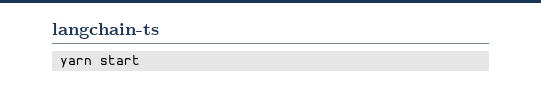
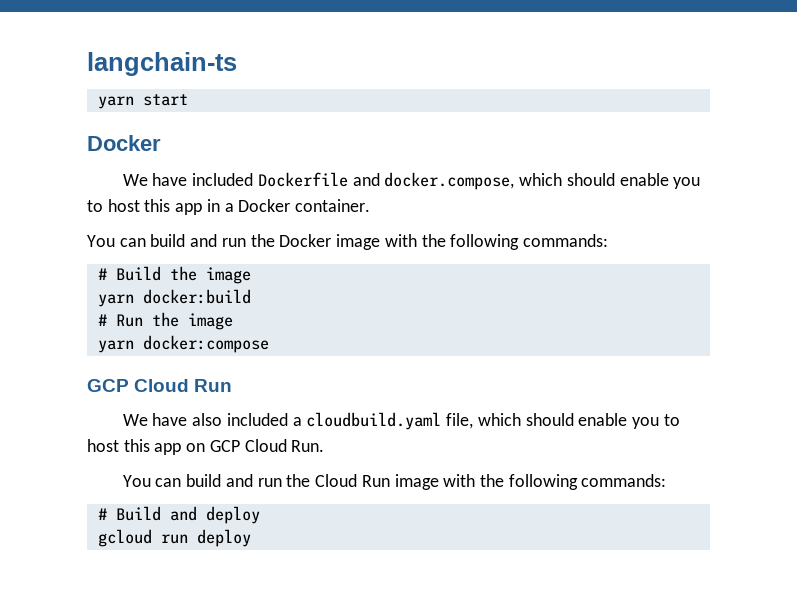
(141, 60) none -> [87,135,161,151] [122,172,701,190] [87,199,371,215] [87,234,608,250] [97,266,251,284] [97,289,251,307] [97,312,233,330] [97,335,269,353] [87,379,233,392] [122,412,680,430] [87,439,325,455] [122,474,667,490] [97,506,260,524] [97,529,251,547] // Docker // We have included Dockerfile and docker.compose, which should enable you to host this app in a Docker container. // You can build and run the Docker image with the following commands: // # Build the image // yarn docker:build // # Run the image // yarn docker:compose // GCP Cloud Run // We have also included a cloudbuild.yaml file, which should enable you to host this app on GCP Cloud Run. // You can build and run the Cloud Run image with the following commands: // # Build and deploy // gcloud run deploy

